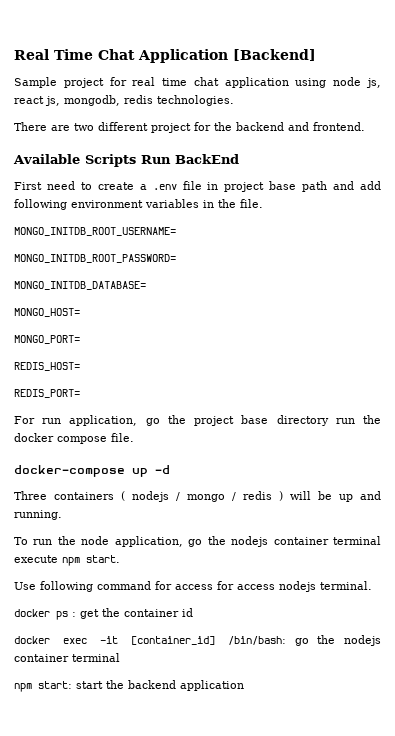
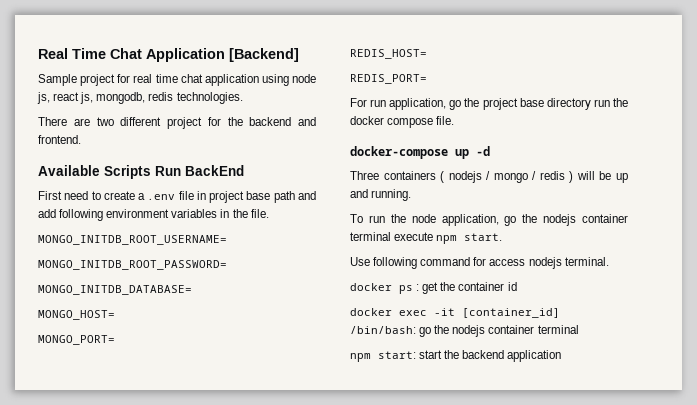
[217,581,275,590] for access -> (526, 262) none

